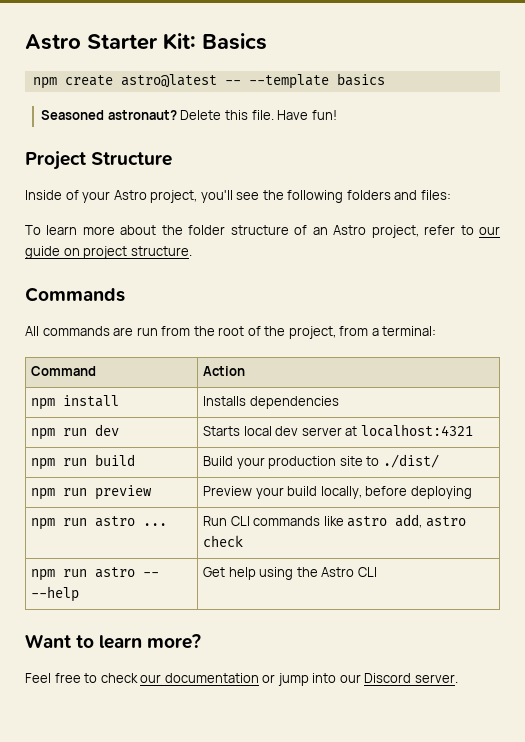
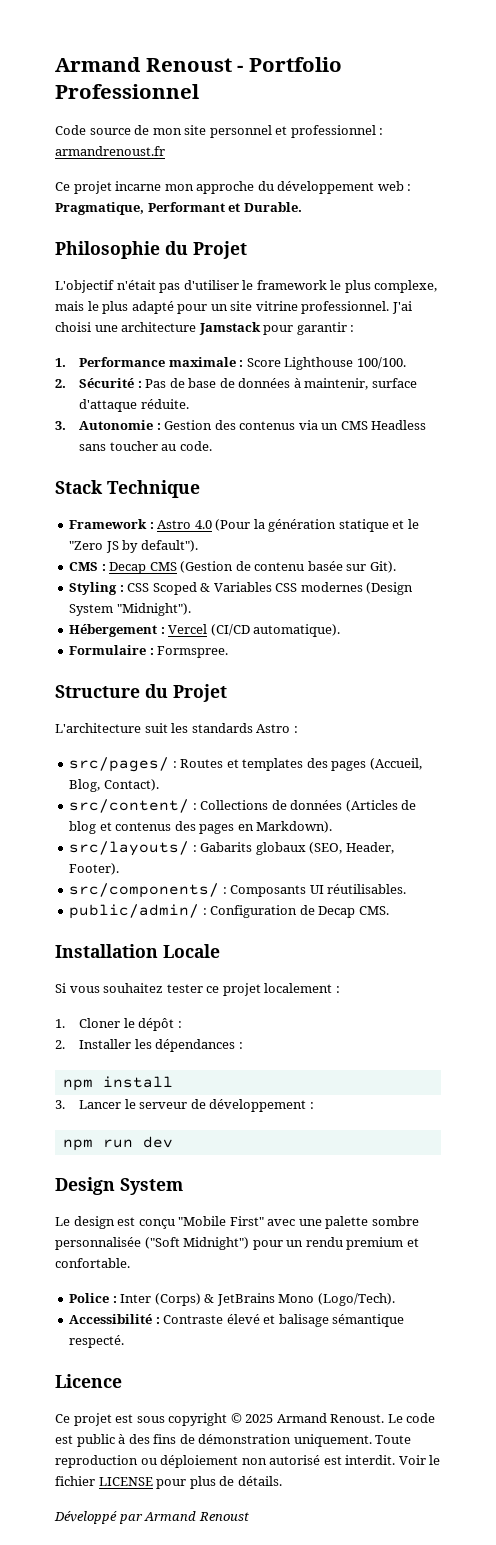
[25,33,267,50] [32,73,385,89] [41,110,337,120] [25,151,173,170] [25,190,451,203] [25,225,500,238] [25,246,192,259] [25,287,125,302] [25,326,437,339] [31,366,97,376] [203,366,246,376] [31,395,120,410] [203,396,339,409] [31,424,120,440] [203,424,473,437] [31,454,136,470] [203,454,439,469] [31,485,153,500] [203,486,472,499] [31,516,168,530] [203,514,466,528] [203,535,244,547] [31,567,160,581] [31,586,80,602] [203,567,377,580] [25,634,202,649] [25,673,458,686] Astro Starter Kit: Basics // npm create astro@latest -- --template basics // Seasoned astronaut? Delete this file. Have fun! // Project Structure // Inside of your Astro project, you'll see the following folders and files: // To learn more about the folder structure of an Astro project, refer to our guide on project structure. // Commands // All commands are run from the root of the project, from a terminal: // Command | Action // npm install | Installs dependencies // npm run dev | Starts local dev server at localhost:4321 // npm run build | Build your production site to ./dist/ // npm run preview | Preview your build locally, before deploying // npm run astro ... | Run CLI commands like astro add, astro check // npm run astro -- --help | Get help using the Astro CLI // Want to learn more? // Feel free to check our documentation or jump into our Discord server. -> [55,57,342,72] [55,84,199,99] [55,125,384,138] [55,146,165,156] [55,181,412,194] [55,202,302,215] [55,241,247,259] [55,280,438,293] [55,301,412,314] [55,322,355,335] [55,357,406,370] [55,378,417,390] [79,399,189,412] [55,420,427,430] [79,441,212,451] [55,480,200,498] [69,519,419,532] [69,540,198,553] [69,561,396,574] [69,582,414,595] [69,603,191,616] [69,624,341,637] [69,645,229,658] [55,684,227,702] [55,723,298,733] [69,757,422,772] [69,779,159,792] [69,799,417,813] [69,821,333,834] [69,841,394,856] [69,863,120,875] [69,883,407,898] [69,904,389,919] [55,944,220,958] [55,983,340,996] [55,1018,182,1031] [55,1039,243,1052] [62,1076,173,1091] [55,1099,314,1112] [62,1136,173,1151] [55,1177,183,1195] [55,1216,419,1229] [55,1237,419,1250] [55,1258,130,1268] [69,1293,395,1306] [69,1314,405,1327] [69,1335,125,1348] [55,1374,122,1388] [55,1413,436,1426] [55,1434,412,1447] [55,1455,441,1468] [55,1476,282,1489] [54,1511,249,1524] Armand Renoust - Portfolio Professionnel // Code source de mon site personnel et professionnel : armandrenoust.fr // Ce projet incarne mon approche du développement web : Pragmatique, Performant et Durable. // Philosophie du Projet // L'objectif n'était pas d'utiliser le framework le plus complexe, mais le plus adapté pour un site vitrine professionnel. J'ai choisi une architecture Jamstack pour garantir : // 1. Performance maximale : Score Lighthouse 100/100. // 2. Sécurité : Pas de base de données à maintenir, surface d'attaque réduite. // 3. Autonomie : Gestion des contenus via un CMS Headless sans toucher au code. // Stack Technique // Framework : Astro 4.0 (Pour la génération statique et le "Zero JS by default"). // CMS : Decap CMS (Gestion de contenu basée sur Git). // Styling : CSS Scoped & Variables CSS modernes (Design System "Midnight"). // Hébergement : Vercel (CI/CD automatique). // Formulaire : Formspree. // Structure du Projet // L'architecture suit les standards Astro : // src/pages/ : Routes et templates des pages (Accueil, Blog, Contact). // src/content/ : Collections de données (Articles de blog et contenus des pages en Markdown). // src/layouts/ : Gabarits globaux (SEO, Header, Footer). // src/components/ : Composants UI réutilisables. // public/admin/ : Configuration de Decap CMS. // Installation Locale // Si vous souhaitez tester ce projet localement : // 1. Cloner le dépôt : // 2. Installer les dépendances : // npm install // 3. Lancer le serveur de développement : // npm run dev // Design System // Le design est conçu "Mobile First" avec une palette sombre personnalisée ("Soft Midnight") pour un rendu premium et confortable. // Police : Inter (Corps) & JetBrains Mono (Logo/Tech). // Accessibilité : Contraste élevé et balisage sémantique respecté. // Licence // Ce projet est sous copyright © 2025 Armand Renoust. Le code est public à des fins de démonstration uniquement. Toute reproduction ou déploiement non autorisé est interdit. Voir le fichier LICENSE pour plus de détails. // Développé par Armand Renoust

